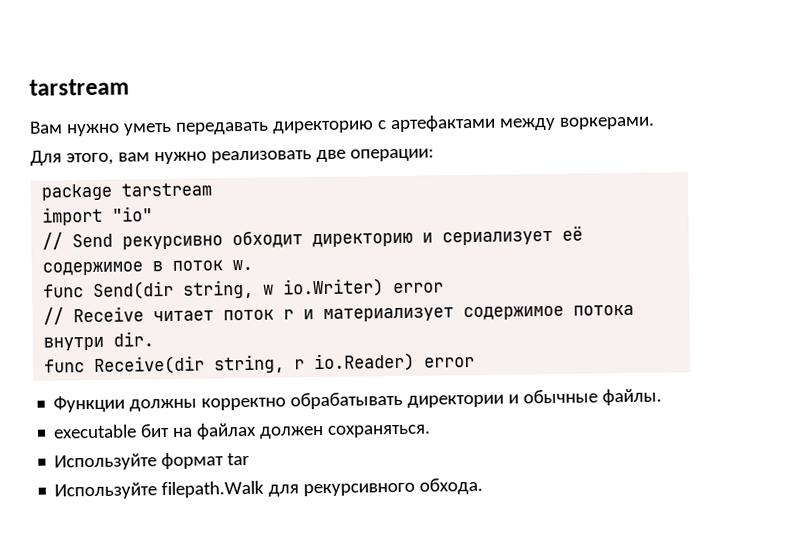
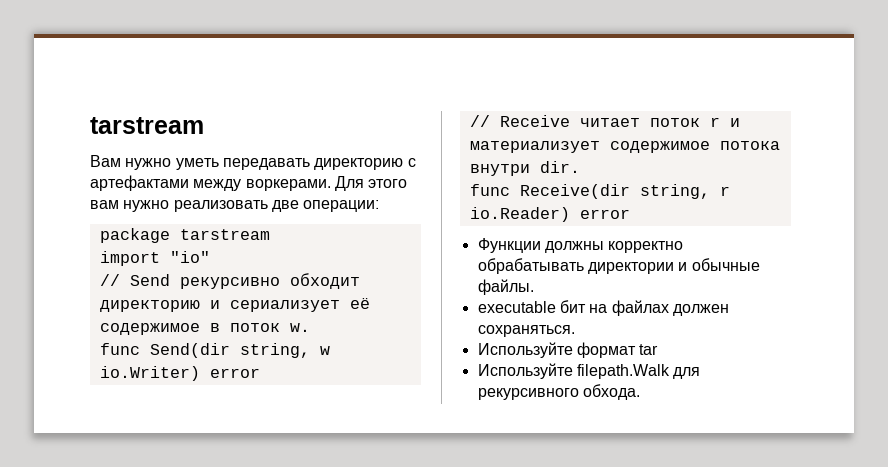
[65,152,114,166] этого, -> [368,179,408,188] этого

